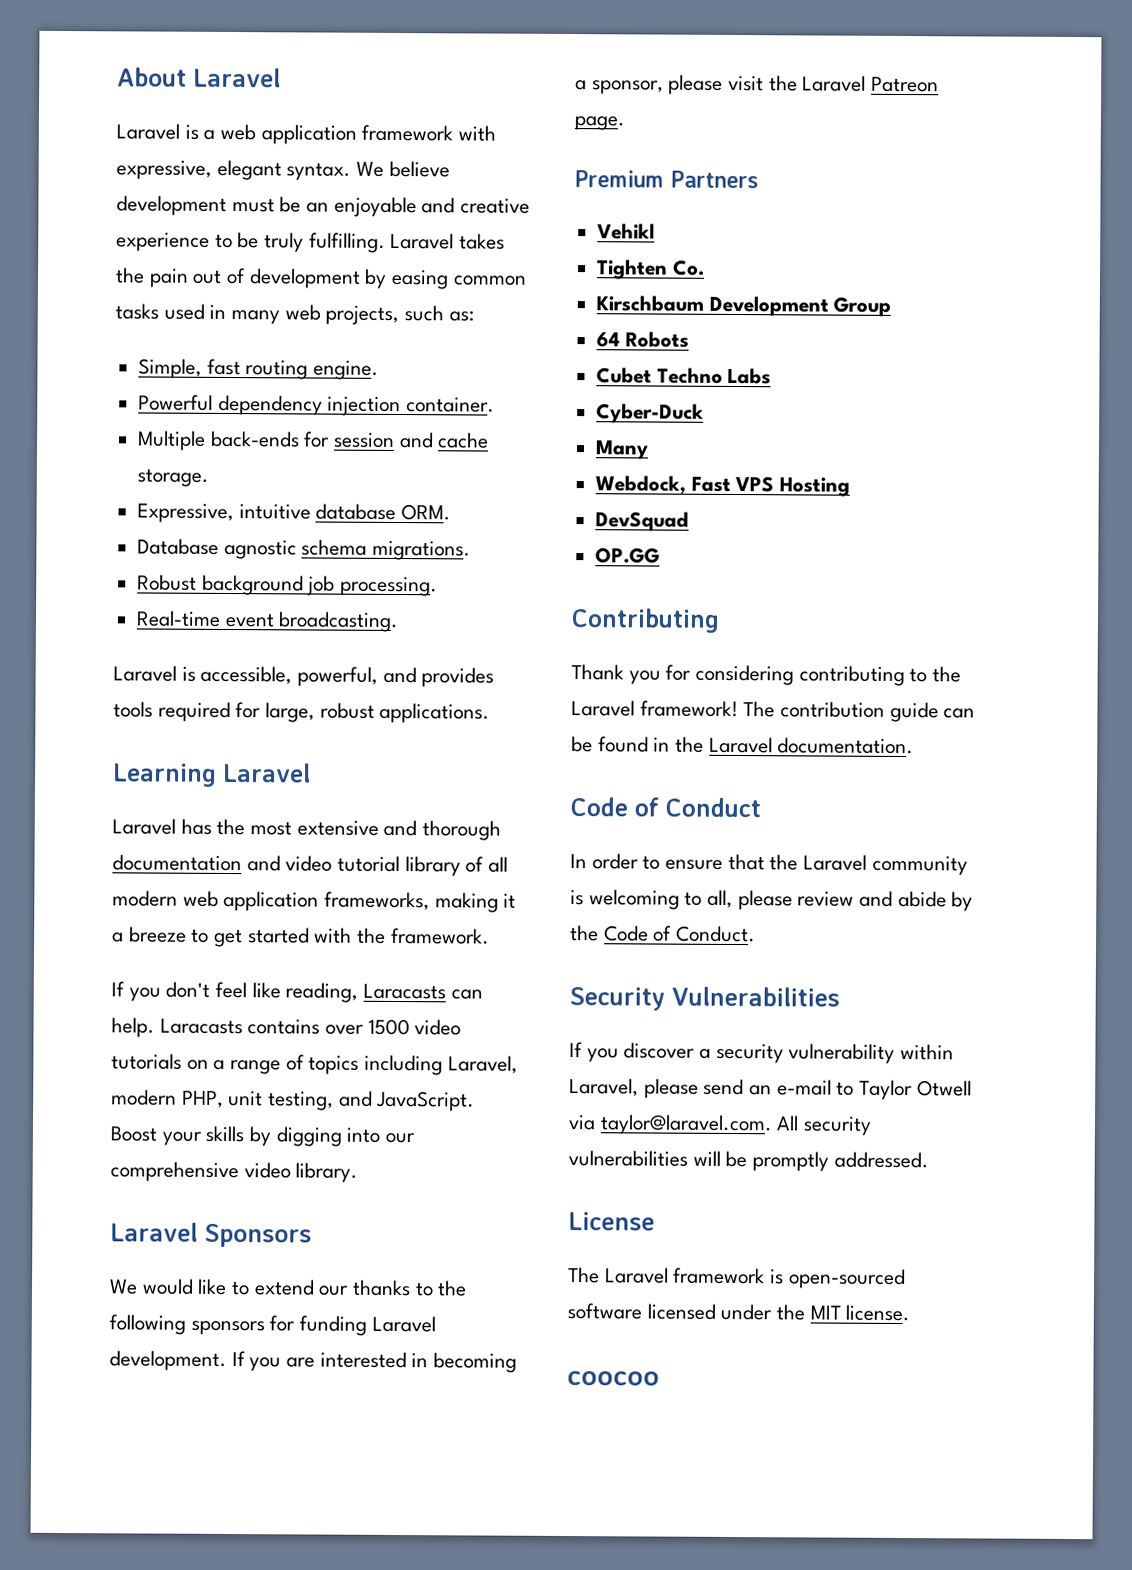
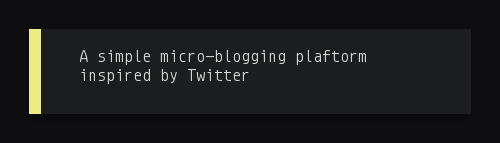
[117,67,281,88] [116,123,497,145] [116,159,450,181] [116,195,531,218] [116,232,506,253] [115,267,527,290] [115,303,474,326] [138,358,380,380] [138,394,496,417] [137,430,490,451] [137,468,210,487] [137,503,452,524] [137,538,472,561] [137,574,439,597] [136,610,400,633] [113,665,495,688] [113,701,491,724] [112,762,311,787] [112,818,502,841] [112,854,509,877] [112,890,517,913] [112,926,490,948] [111,981,483,1003] [111,1017,462,1038] [111,1053,518,1076] [111,1089,476,1112] [110,1125,416,1147] [110,1161,359,1183] [110,1222,312,1248] [109,1278,468,1297] [109,1314,436,1336] [109,1350,518,1373] [575,74,940,95] [574,116,625,131] [574,170,759,189] [597,223,656,240] [597,259,705,280] [596,295,892,317] [596,331,689,348] [596,367,772,385] [596,403,705,424] [595,440,650,460] [595,475,851,497] [595,511,690,532] [595,547,661,564] [571,608,720,633] [571,664,962,687] [571,700,976,723] [571,736,915,755] [570,797,761,818] [570,853,968,876] [570,889,974,912] [570,925,757,943] [569,986,840,1011] [569,1042,955,1064] [569,1078,972,1101] [568,1114,873,1136] [568,1150,929,1172] [568,1212,655,1231] [568,1267,906,1290] [567,1303,911,1322] [567,1371,660,1386] About Laravel // Laravel is a web application framework with expressive, elegant syntax. We believe development must be an enjoyable and creative experience to be truly fulfilling. Laravel takes the pain out of development by easing common tasks used in many web projects, such as: // Simple, fast routing engine. // Powerful dependency injection container. // Multiple back-ends for session and cache storage. // Expressive, intuitive database ORM. // Database agnostic schema migrations. // Robust background job processing. // Real-time event broadcasting. // Laravel is accessible, powerful, and provides tools required for large, robust applications. // Learning Laravel // Laravel has the most extensive and thorough documentation and video tutorial library of all modern web application frameworks, making it a breeze to get started with the framework. // If you don't feel like reading, Laracasts can help. Laracasts contains over 1500 video tutorials on a range of topics including Laravel, modern PHP, unit testing, and JavaScript. Boost your skills by digging into our comprehensive video library. // Laravel Sponsors // We would like to extend our thanks to the following sponsors for funding Laravel development. If you are interested in becoming a sponsor, please visit the Laravel Patreon page. // Premium Partners // Vehikl // Tighten Co. // Kirschbaum Development Group // 64 Robots // Cubet Techno Labs // Cyber-Duck // Many // Webdock, Fast VPS Hosting // DevSquad // OP.GG // Contributing // Thank you for considering contributing to the Laravel framework! The contribution guide can be found in the Laravel documentation. // Code of Conduct // In order to ensure that the Laravel community is welcoming to all, please review and abide by the Code of Conduct. // Security Vulnerabilities // If you discover a security vulnerability within Laravel, please send an e-mail to Taylor Otwell via taylor@laravel.com. All security vulnerabilities will be promptly addressed. // License // The Laravel framework is open-sourced software licensed under the MIT license. // coocoo -> [79,50,367,65] [79,69,250,84] A simple micro-blogging plaftorm inspired by Twitter

